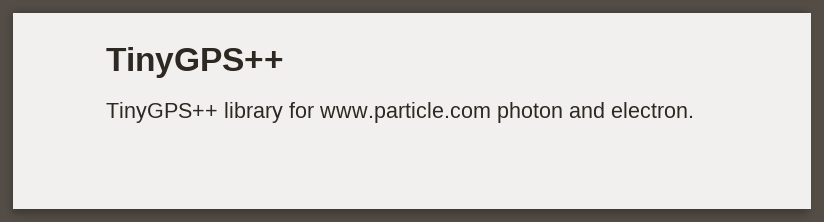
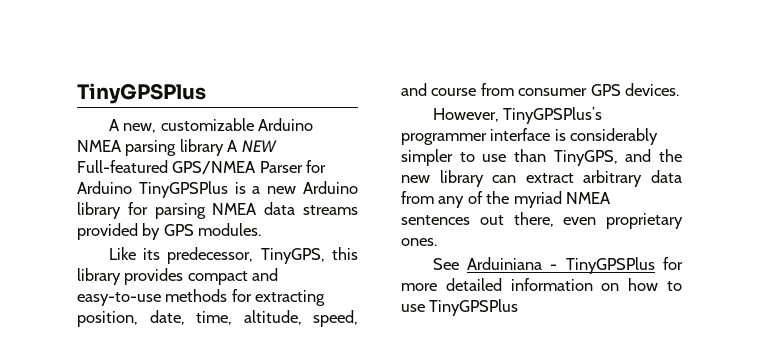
[106,47,284,78] [106,102,694,123] TinyGPS++ // TinyGPS++ library for www.particle.com photon and electron. -> [77,83,206,104] [108,118,314,133] [77,139,277,156] [77,160,327,174] [77,181,359,198] [77,202,359,219] [77,223,262,240] [108,247,358,264] [77,268,279,285] [77,289,326,306] [77,310,358,327] [401,83,680,96] [432,107,603,124] [401,128,659,145] [401,149,682,166] [401,170,682,187] [401,191,612,208] [401,212,683,229] [401,238,437,246] [432,257,683,274] [401,278,682,291] [401,299,519,316] TinyGPSPlus // A new, customizable Arduino NMEA parsing library A NEW Full-featured GPS/NMEA Parser for Arduino TinyGPSPlus is a new Arduino library for parsing NMEA data streams provided by GPS modules. // Like its predecessor, TinyGPS, this library provides compact and easy-to-use methods for extracting position, date, time, altitude, speed, and course from consumer GPS devices. // However, TinyGPSPlus’s programmer interface is considerably simpler to use than TinyGPS, and the new library can extract arbitrary data from any of the myriad NMEA sentences out there, even proprietary ones. // See Arduiniana - TinyGPSPlus for more detailed information on how to use TinyGPSPlus

